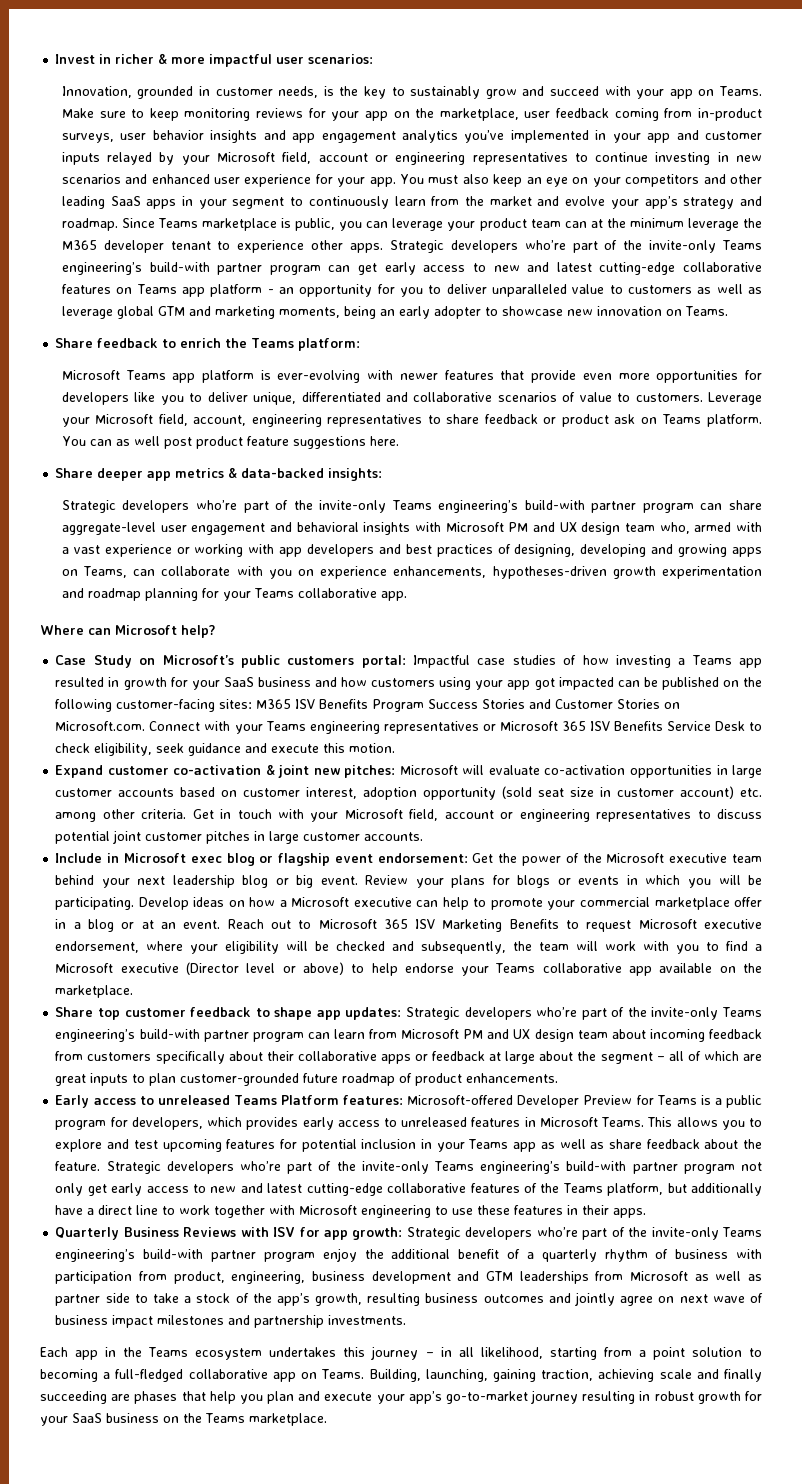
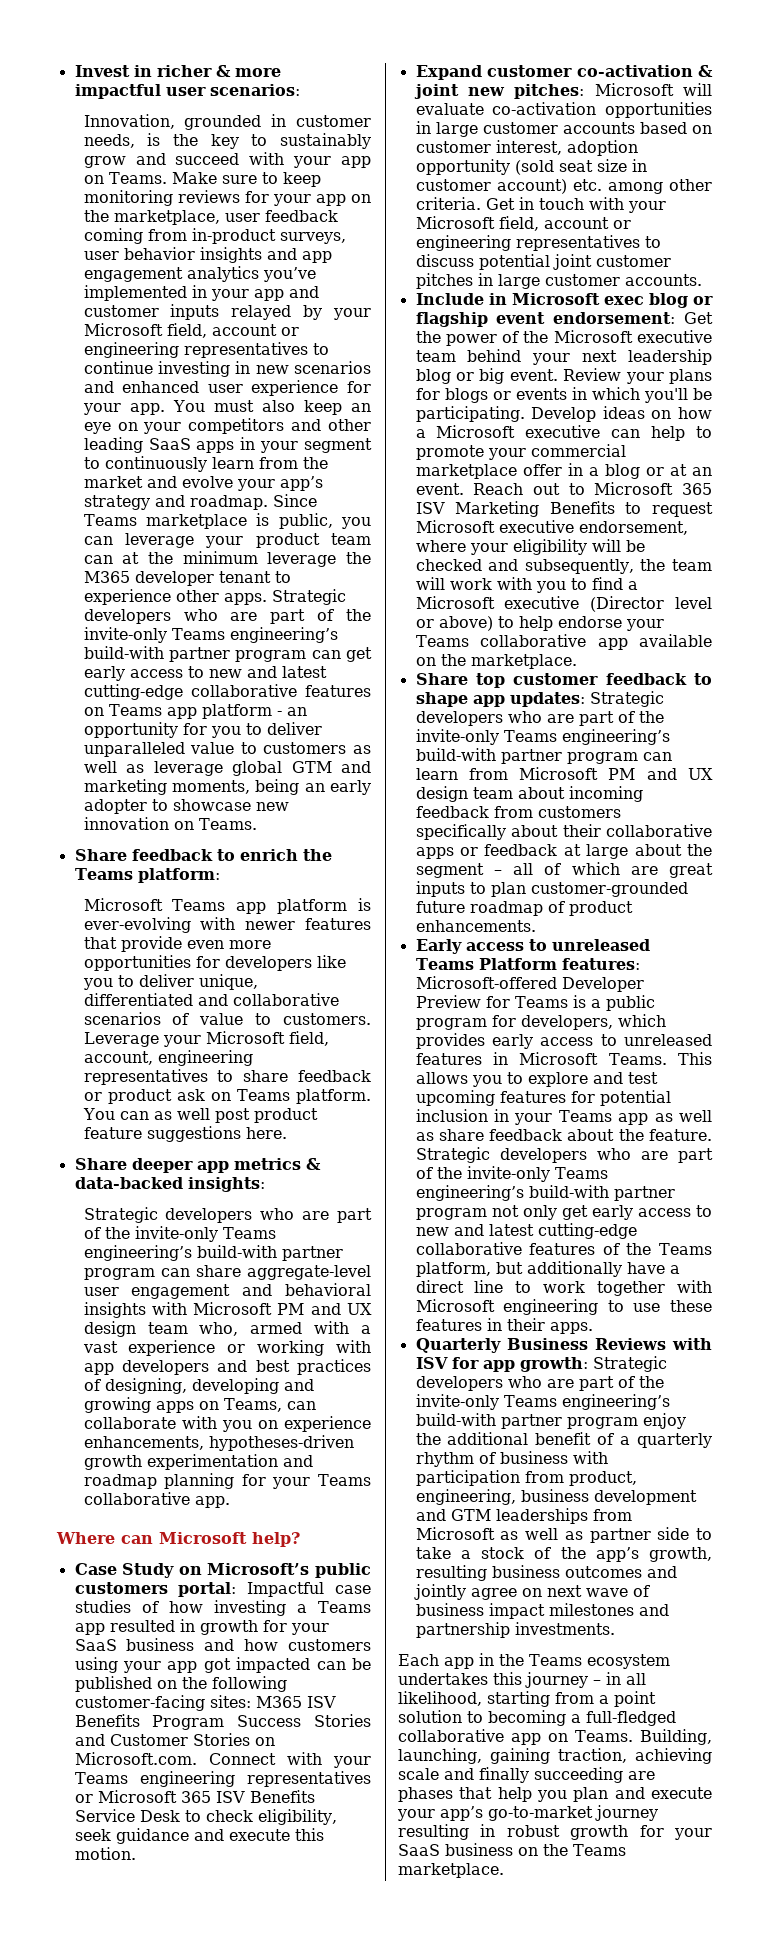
[524,240,566,250] who’re -> [183,609,258,621] who are
[195,500,237,510] who’re -> [260,1208,330,1220] who are
[687,875,741,888] you will -> [643,388,688,403] you'll
[536,1007,578,1017] who’re -> [507,711,574,723] who are
[240,1161,282,1171] who’re -> [596,1148,668,1160] who are
[536,1227,578,1237] who’re -> [507,1376,574,1388] who are

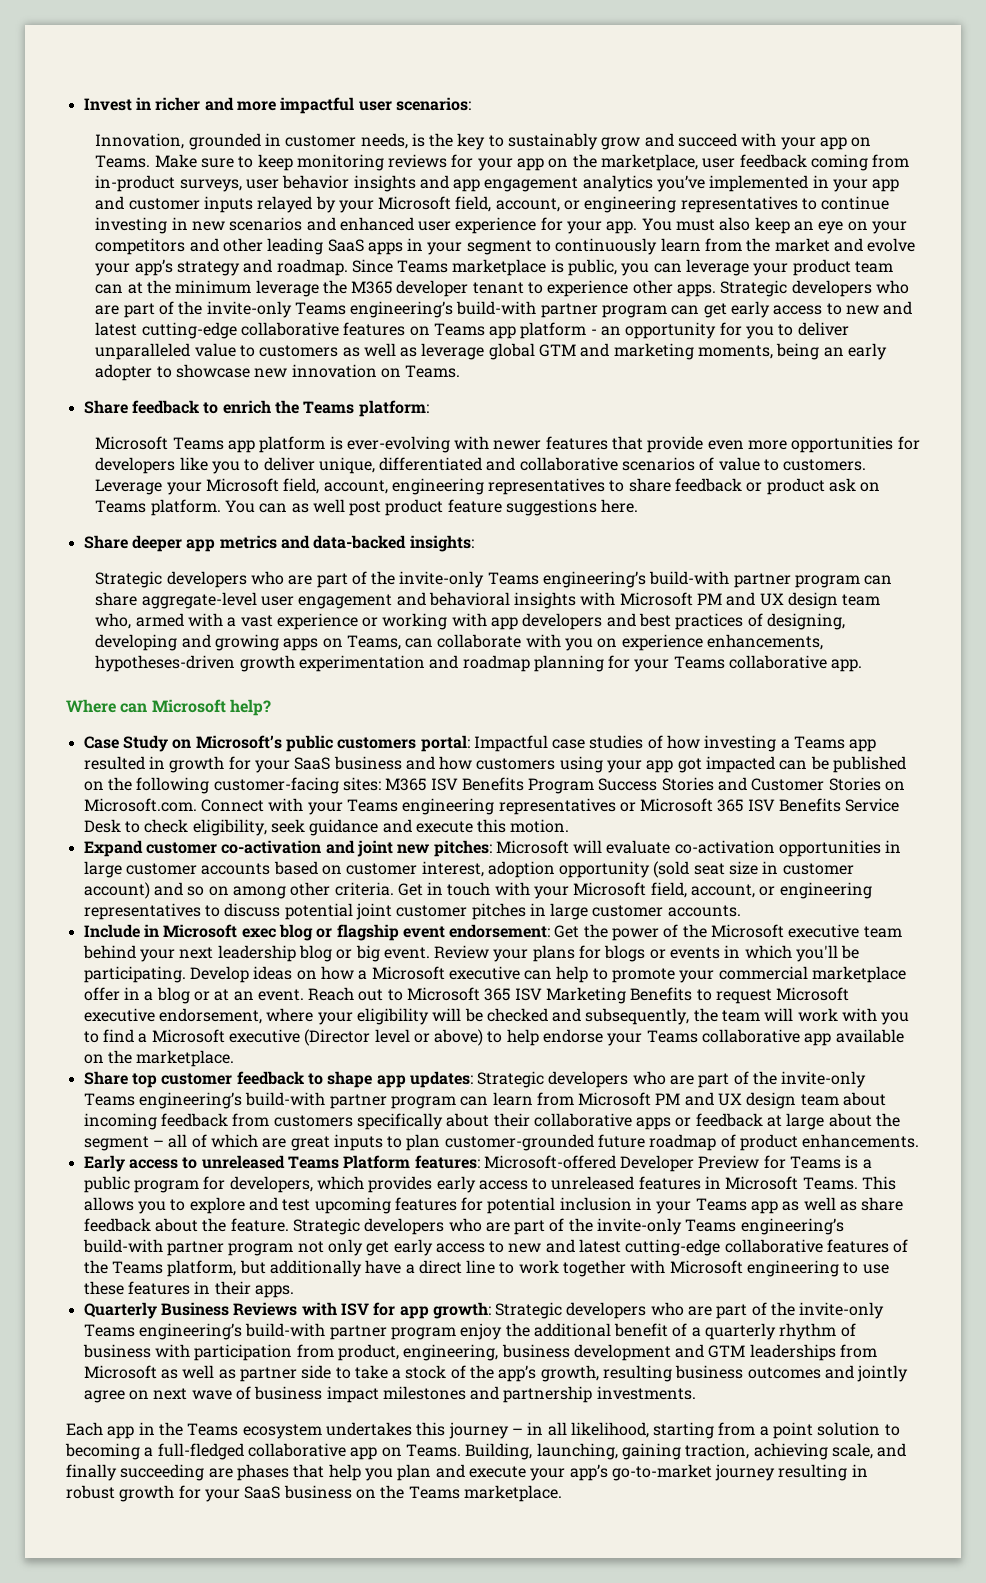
[215,65,231,77] & -> [204,97,234,111] and
[211,324,277,336] account -> [495,198,560,212] account,
[305,1158,321,1170] & -> [280,535,310,549] and
[698,65,713,77] & -> [325,840,355,854] and
[572,179,602,191] etc. -> [153,882,229,896] and so on
[543,217,609,229] account -> [691,884,756,898] account,
[398,1768,439,1780] scale -> [831,1443,873,1459] scale,

